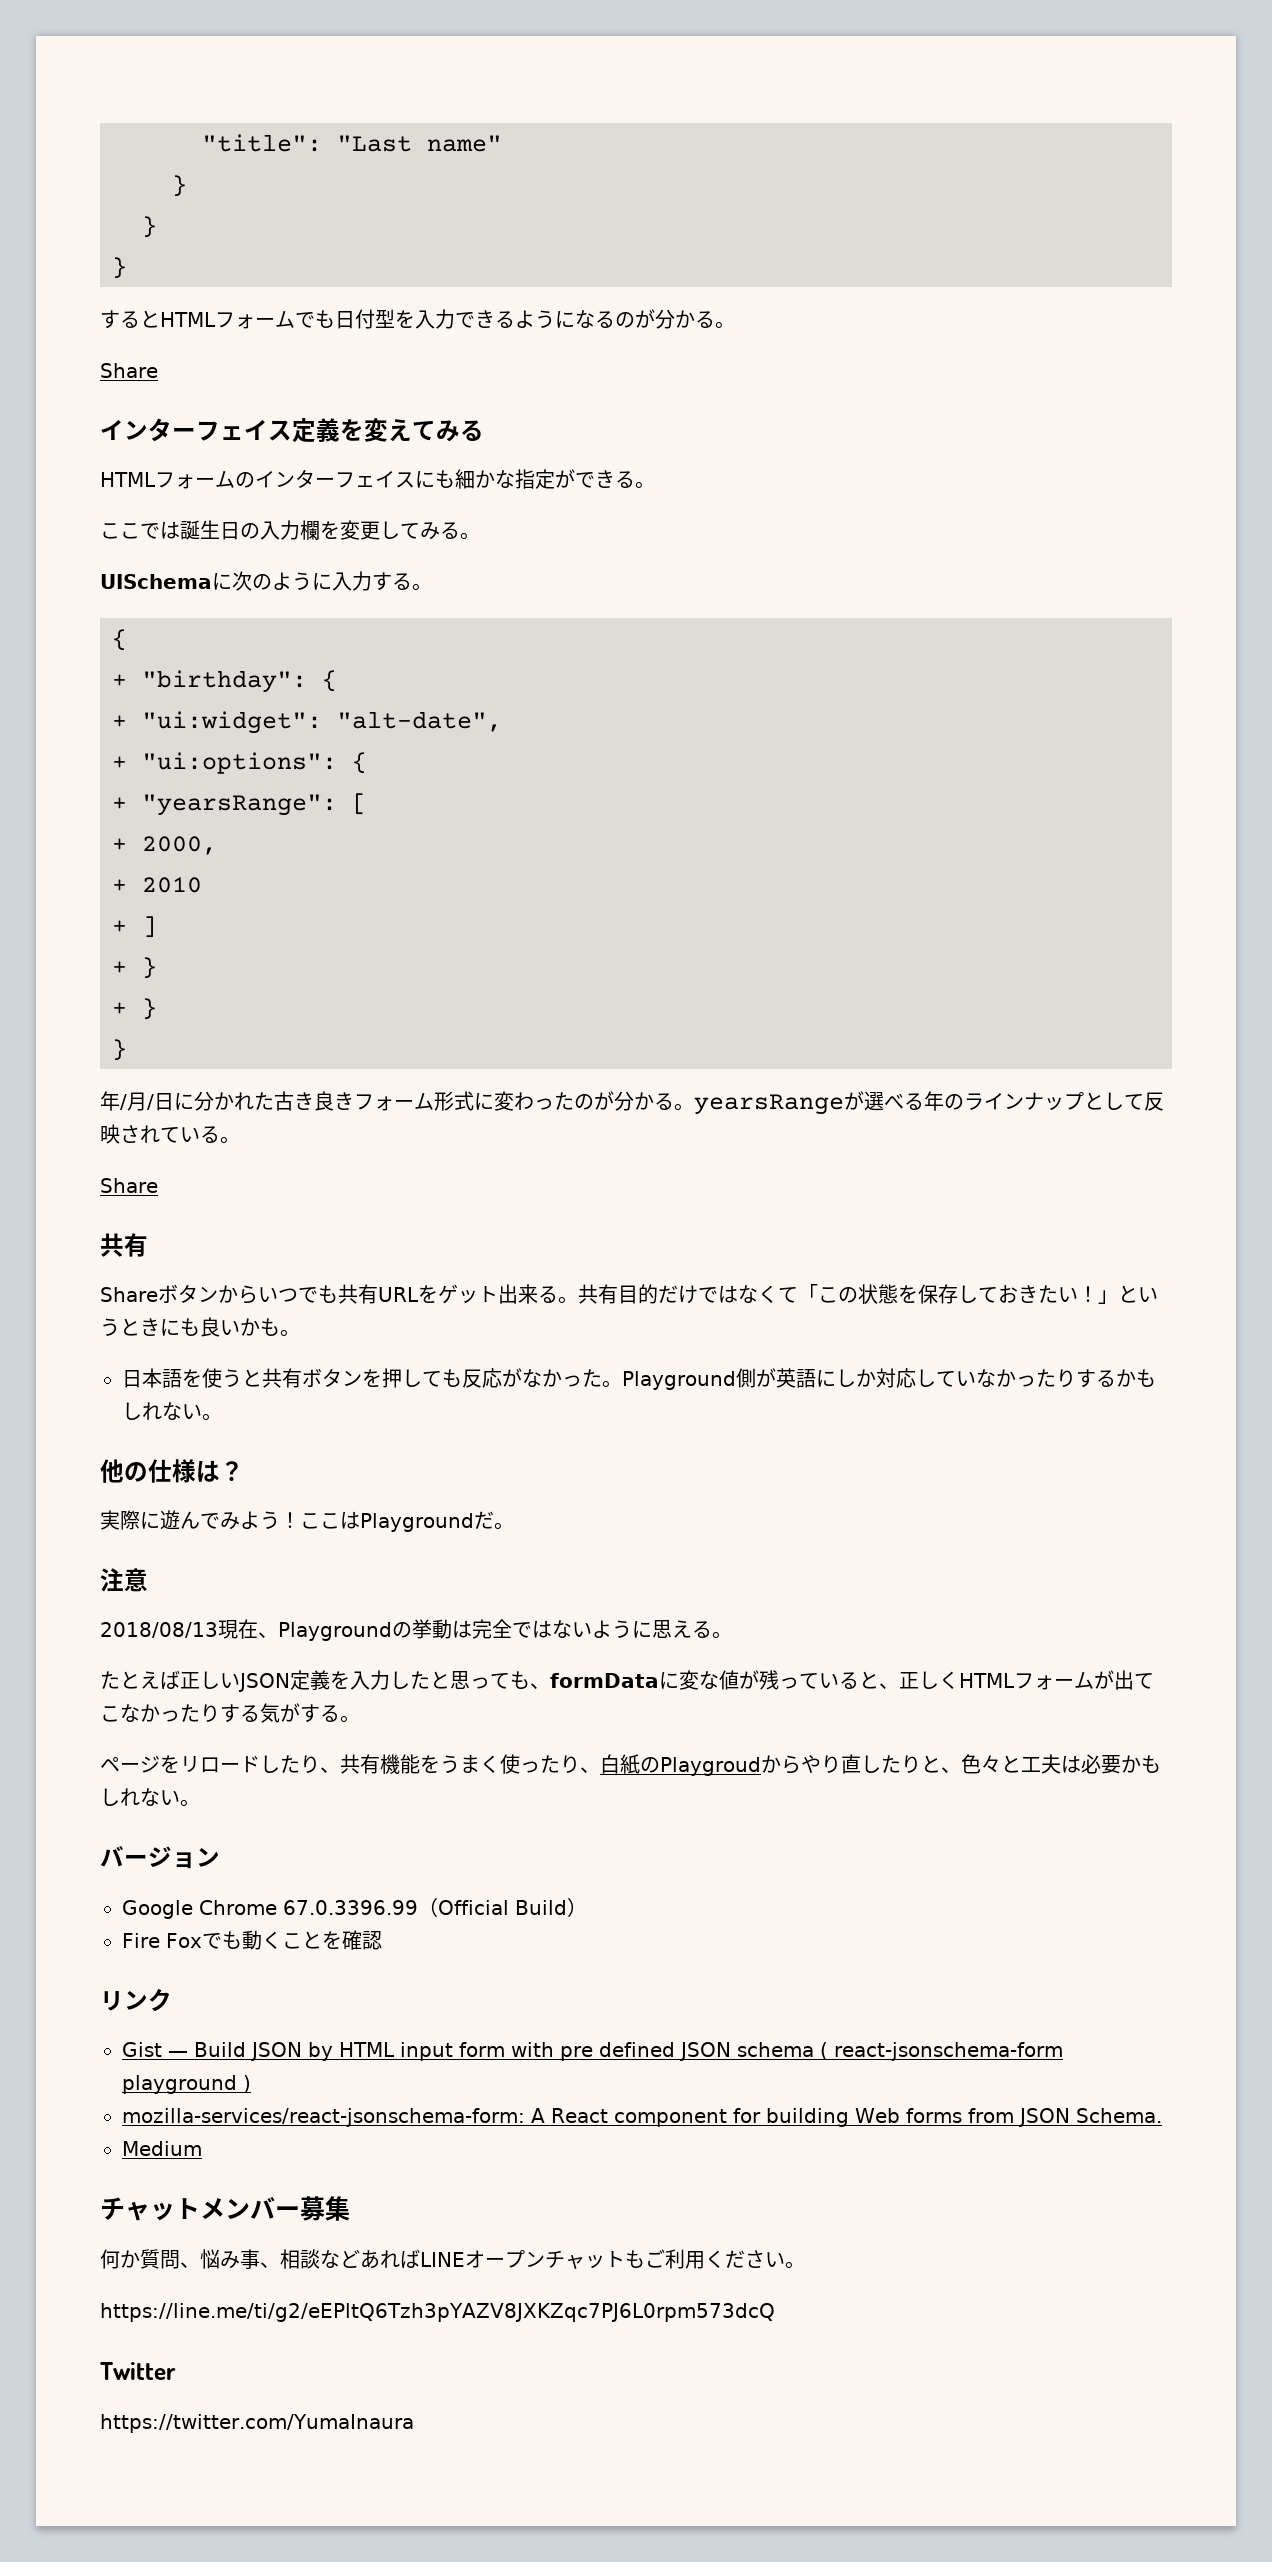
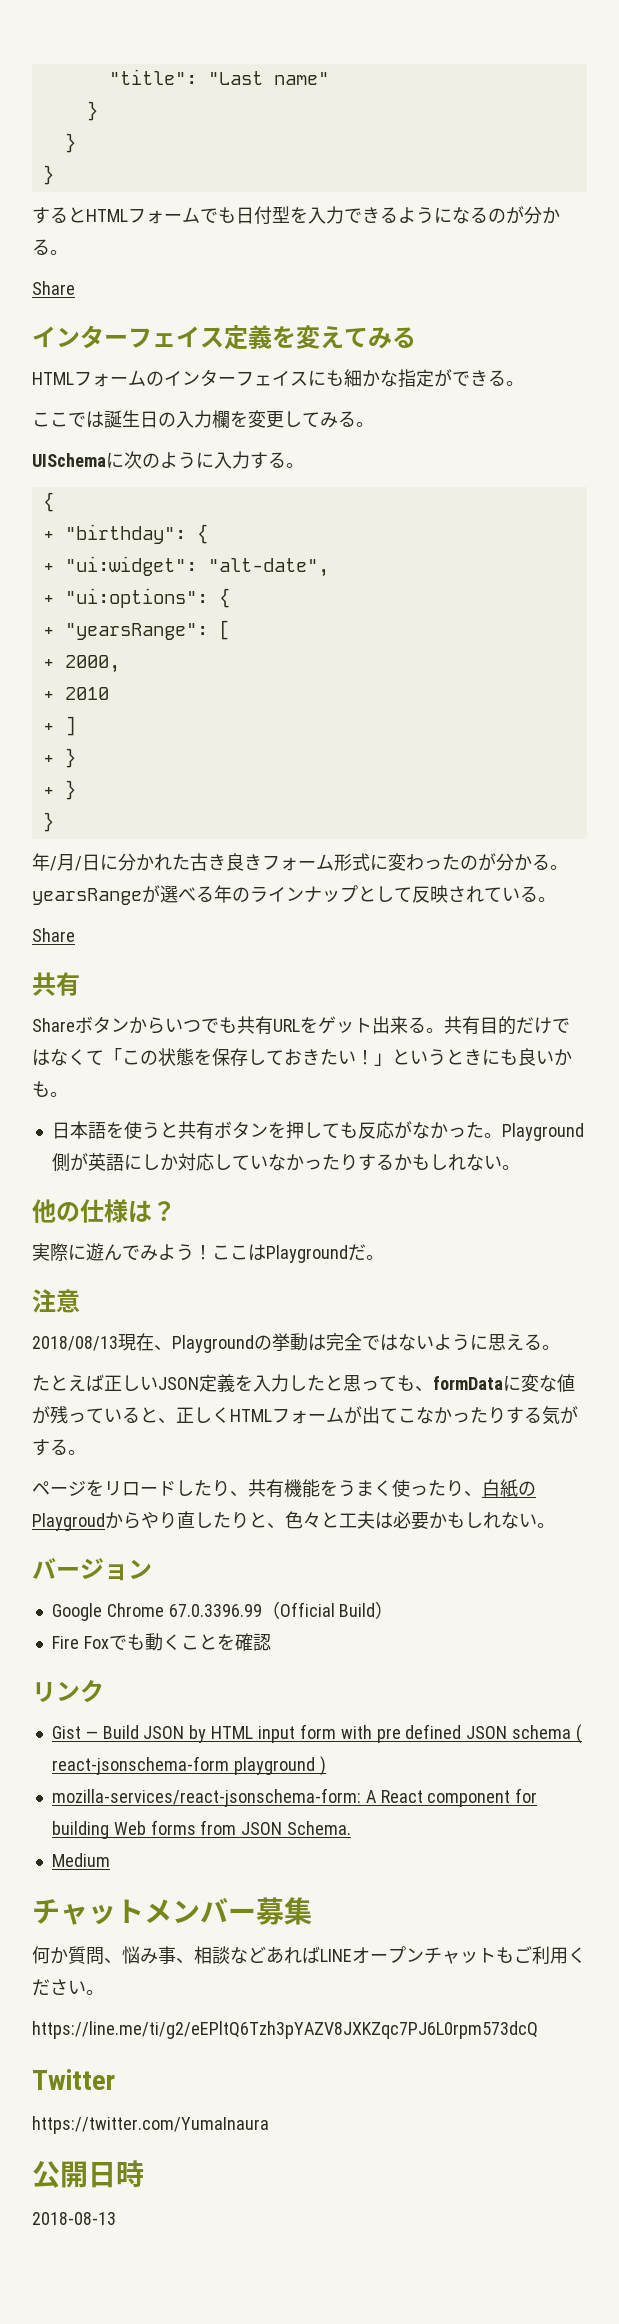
(414, 2423) none -> [32,2160,144,2188] [32,2212,116,2225] // 公開日時 // 2018-08-13

